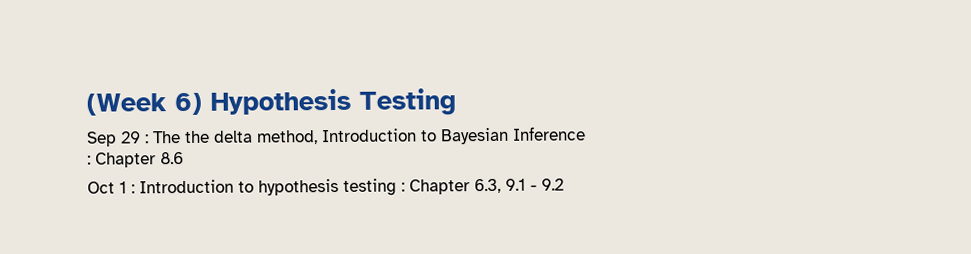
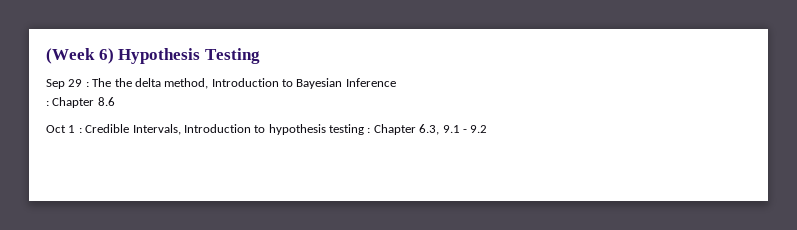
(135, 189) none -> [85,124,181,135] Credible Intervals,

